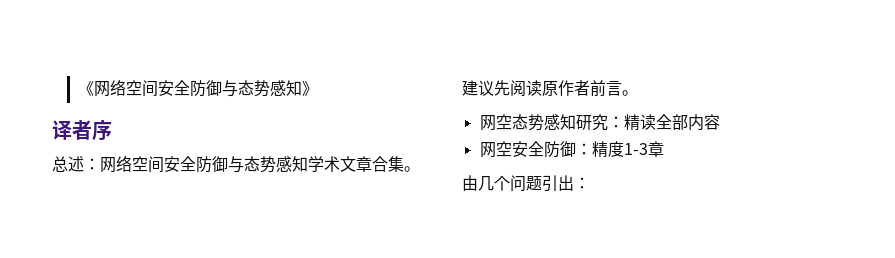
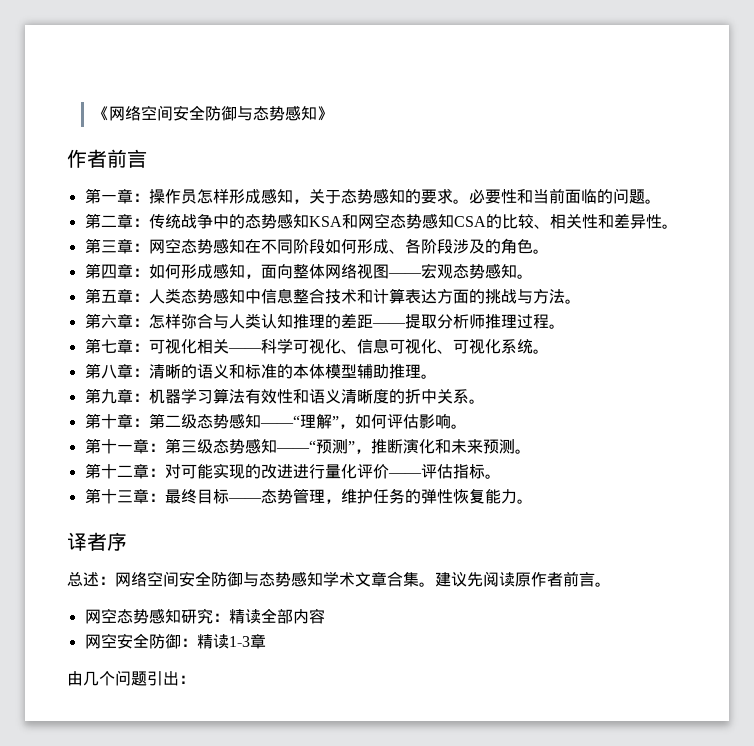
(319, 88) none -> [67,149,147,168] [84,188,661,204] [84,213,678,229] [84,238,549,254] [84,263,533,279] [84,288,581,304] [84,313,565,329] [84,338,549,354] [84,363,437,379] [84,388,485,404] [84,413,467,429] [84,438,531,454] [84,463,501,479] [84,488,533,504] // 作者前言 // 第一章：操作员怎样形成感知，关于态势感知的要求。必要性和当前面临的问题。 // 第二章：传统战争中的态势感知KSA和网空态势感知CSA的比较、相关性和差异性。 // 第三章：网空态势感知在不同阶段如何形成、各阶段涉及的角色。 // 第四章：如何形成感知，面向整体网络视图——宏观态势感知。 // 第五章：人类态势感知中信息整合技术和计算表达方面的挑战与方法。 // 第六章：怎样弥合与人类认知推理的差距——提取分析师推理过程。 // 第七章：可视化相关——科学可视化、信息可视化、可视化系统。 // 第八章：清晰的语义和标准的本体模型辅助推理。 // 第九章：机器学习算法有效性和语义清晰度的折中关系。 // 第十章：第二级态势感知——“理解”，如何评估影响。 // 第十一章：第三级态势感知——“预测”，推断演化和未来预测。 // 第十二章：对可能实现的改进进行量化评价——评估指标。 // 第十三章：最终目标——态势管理，维护任务的弹性恢复能力。
[607,141,624,157] 度 -> [212,634,229,649] 读

